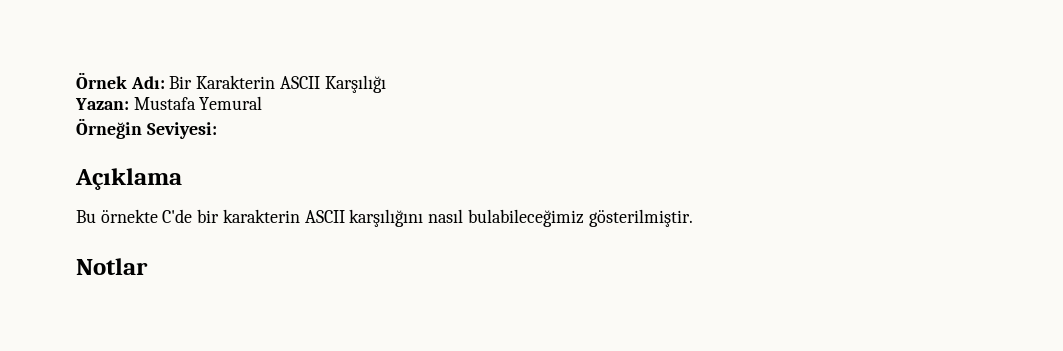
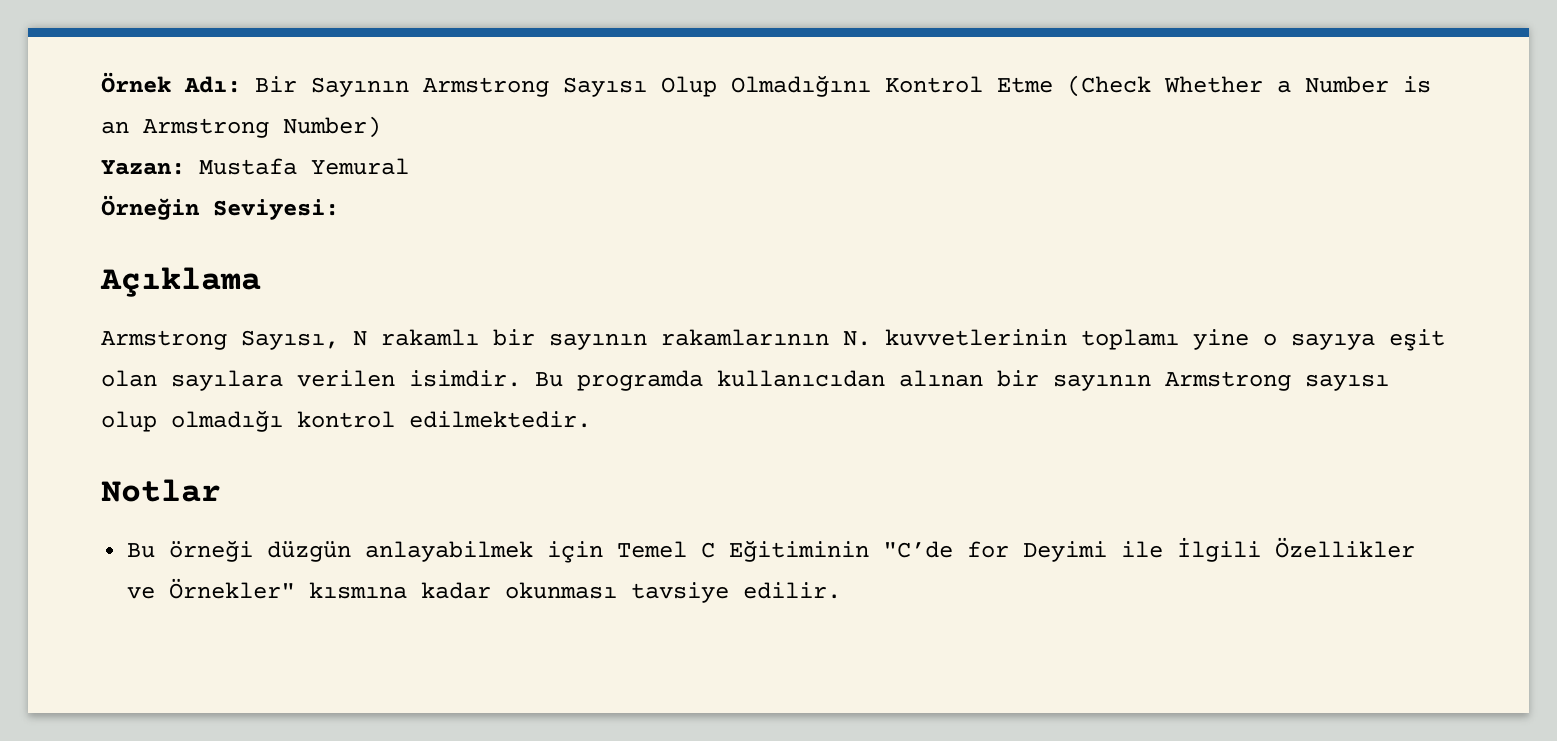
[196,75,386,93] Karakterin ASCII Karşılığı -> [311,75,1431,97] [101,116,381,138] Sayının Armstrong Sayısı Olup Olmadığını Kontrol Etme (Check Whether a Number is an Armstrong Number)
[76,209,693,227] [76,258,148,275] Bu örnekte C'de bir karakterin ASCII karşılığını nasıl bulabileceğimiz gösterilmiştir. // Notlar -> [101,329,1445,351] [101,370,1389,391] [101,410,591,432] [101,479,221,502] [127,537,1416,563] [127,578,842,603] Armstrong Sayısı, N rakamlı bir sayının rakamlarının N. kuvvetlerinin toplamı yine o sayıya eşit olan sayılara verilen isimdir. Bu programda kullanıcıdan alınan bir sayının Armstrong sayısı olup olmadığı kontrol edilmektedir. // Notlar // Bu örneği düzgün anlayabilmek için Temel C Eğitiminin "C’de for Deyimi ile İlgili Özellikler ve Örnekler" kısmına kadar okunması tavsiye edilir.

